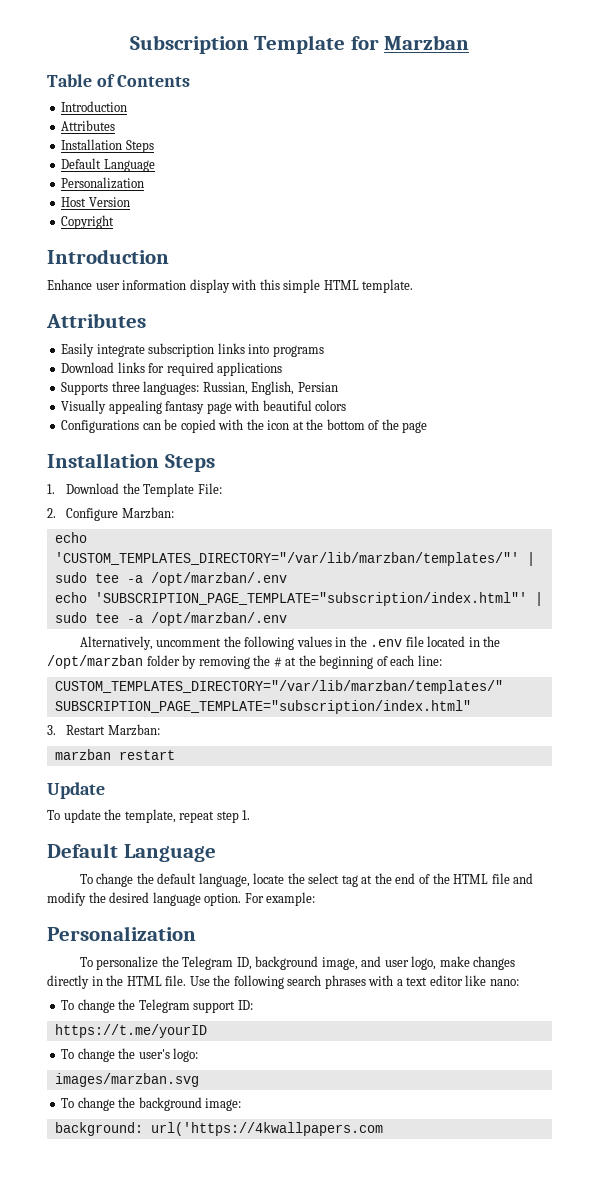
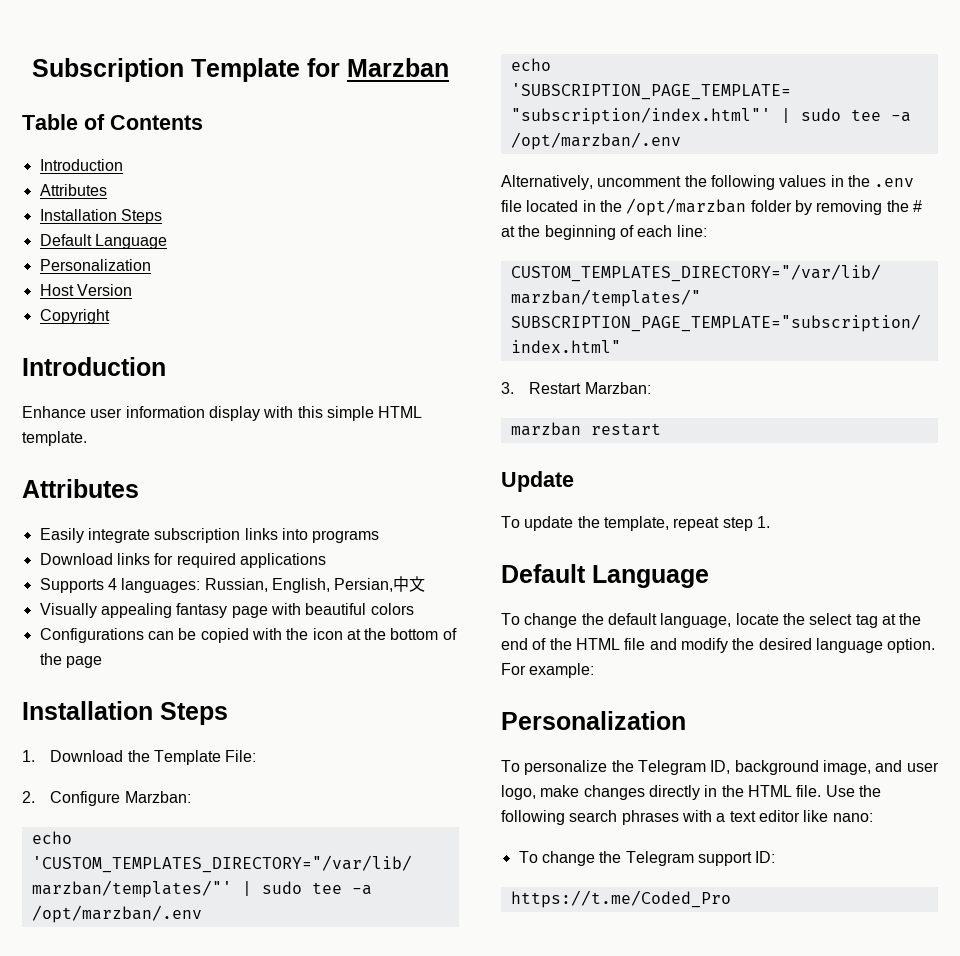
[111,381,140,392] three -> [107,578,117,590] 4
[297,382,338,392] Persian -> [334,576,426,592] Persian,中文
[54,1024,207,1038] [61,1048,199,1062] [54,1073,199,1087] [61,1097,242,1111] [54,1122,383,1136] https://t.me/yourID // To change the user's logo: // images/marzban.svg // To change the background image: // background: url('https://4kwallpapers.com -> [510,890,731,908] https://t.me/Coded_Pro

